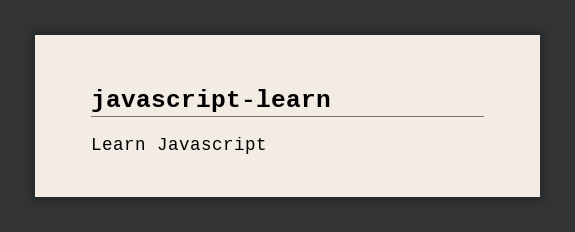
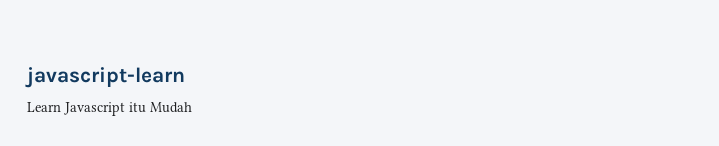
(267, 145) none -> [129,102,192,113] itu Mudah

